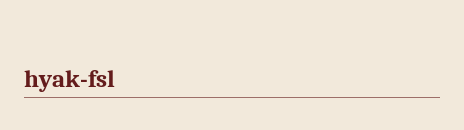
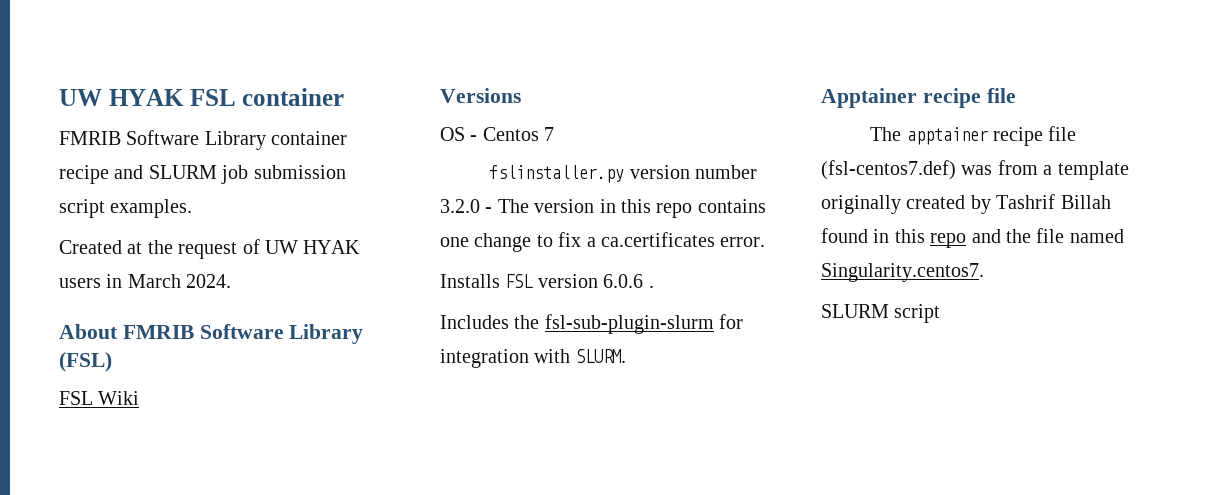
[24,70,115,92] hyak-fsl -> [59,88,345,106] [59,130,348,150] [59,165,346,184] [59,199,193,218] [59,239,361,259] [59,274,232,288] [59,324,364,344] [59,352,112,372] [59,391,140,405] [440,88,521,103] [440,127,555,141] [489,165,758,183] [440,199,766,218] [440,232,766,252] [440,274,654,288] [440,314,744,334] [440,349,626,368] [821,88,1016,108] [870,126,1077,146] [821,160,1129,180] [821,194,1111,214] [821,228,1124,248] [821,263,984,282] [821,304,941,323] UW HYAK FSL container // FMRIB Software Library container recipe and SLURM job submission script examples. // Created at the request of UW HYAK users in March 2024. // About FMRIB Software Library (FSL) // FSL Wiki // Versions // OS - Centos 7 // fslinstaller.py version number 3.2.0 - The version in this repo contains one change to fix a ca.certificates error. // Installs FSL version 6.0.6 . // Includes the fsl-sub-plugin-slurm for integration with SLURM. // Apptainer recipe file // The apptainer recipe file (fsl-centos7.def) was from a template originally created by Tashrif Billah found in this repo and the file named Singularity.centos7. // SLURM script

